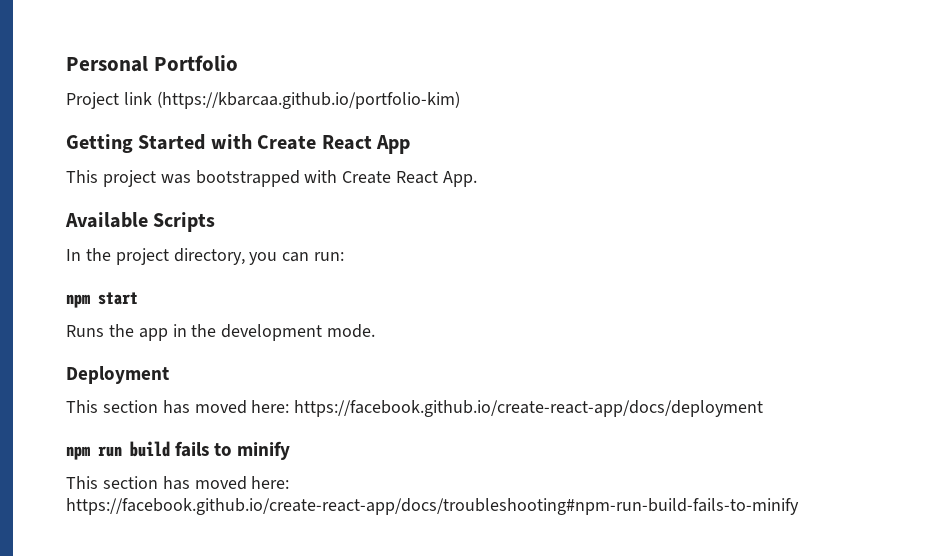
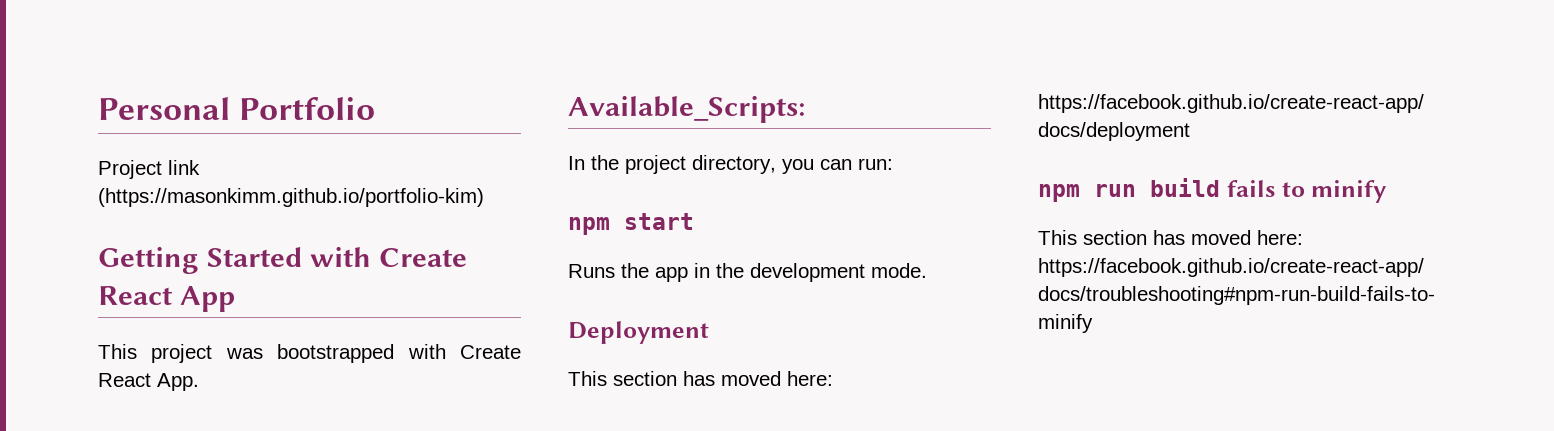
[156,91,460,109] (https://kbarcaa.github.io/portfolio-kim) -> [98,188,484,207] (https://masonkimm.github.io/portfolio-kim)
[65,212,216,232] Available Scripts -> [568,95,805,123] Available_Scripts:

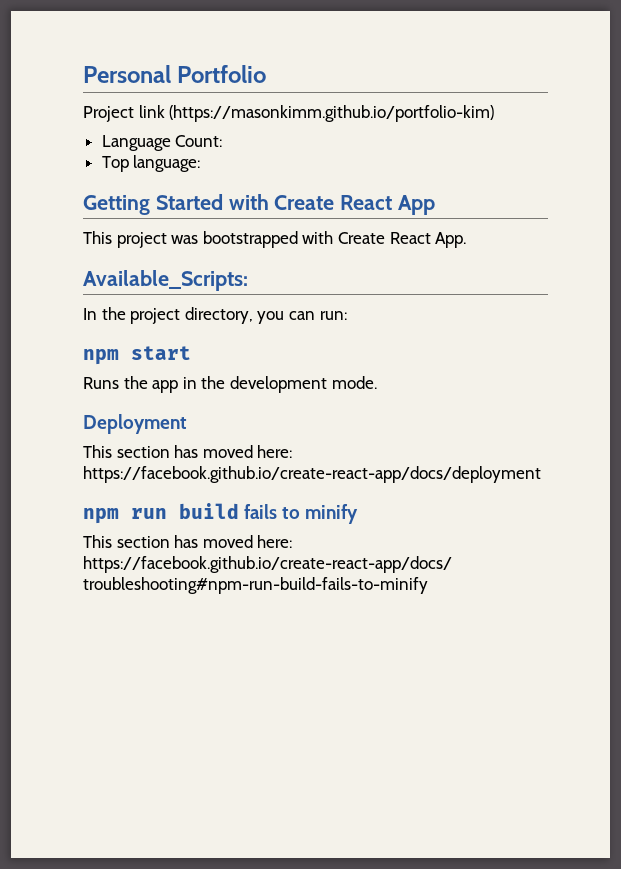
(484, 197) none -> [101,135,223,151] [101,155,201,172] // Language Count: // Top language:

